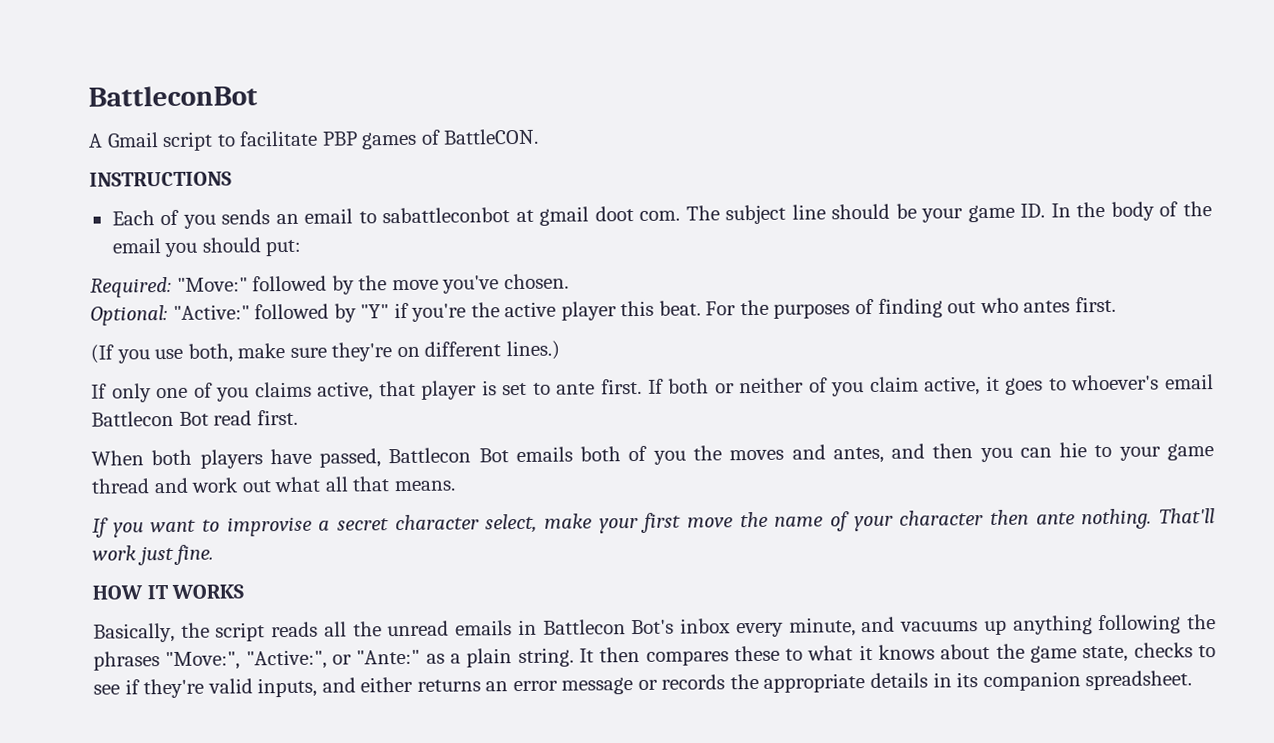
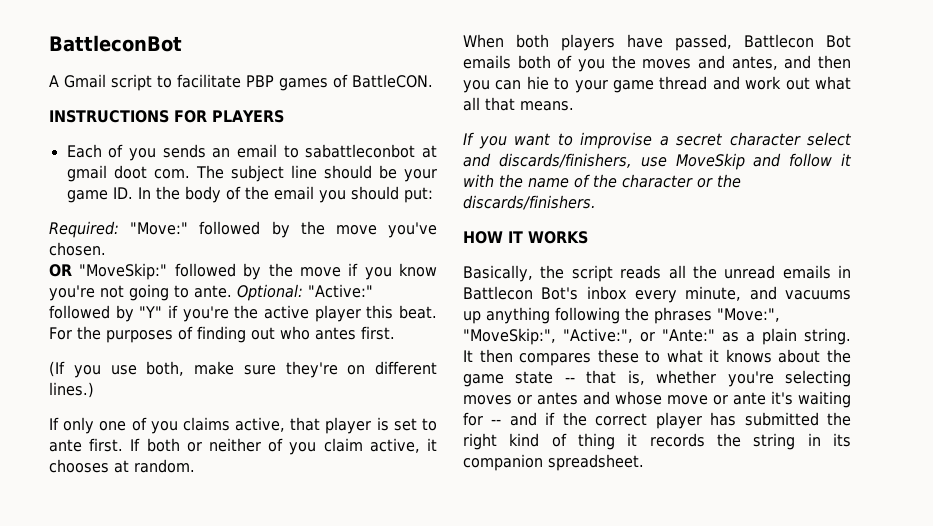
(232, 179) none -> [174,110,284,123] FOR PLAYERS
(569, 281) none -> [49,263,437,280] [49,284,232,301] OR "MoveSkip:" followed by the move if you know you're not going to ante.
[1005,374,1214,395] [91,409,298,427] goes to whoever's email Battlecon Bot read first. -> [49,459,195,473] chooses at random.
[485,508,1215,534] [92,544,215,566] select, make your first move the name of your character then ante nothing. That'll work just fine. -> [807,132,852,146] [463,153,852,170] [463,174,741,188] [463,195,596,210] select and discards/finishers, use MoveSkip and follow it with the name of the character or the discards/finishers.
(241, 661) none -> [463,328,556,345] "MoveSkip:",
[1082,642,1217,663] [93,672,929,699] state, checks to see if they're valid inputs, and either returns an error message or records the appropriate details -> [515,370,851,387] [463,391,851,408] [463,412,851,429] [463,433,796,450] state -- that is, whether you're selecting moves or antes and whose move or ante it's waiting for -- and if the correct player has submitted the right kind of thing it records the string

